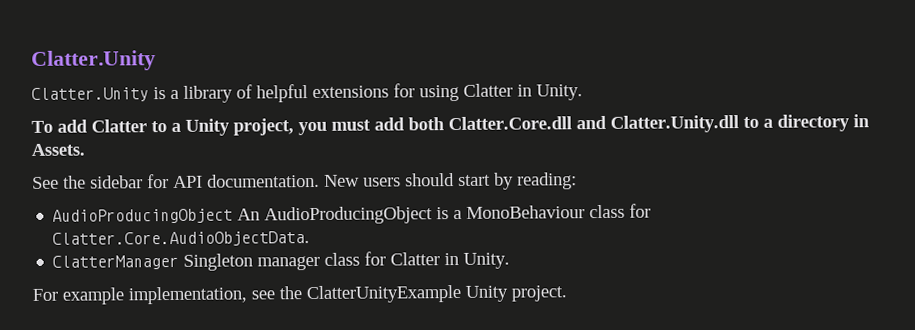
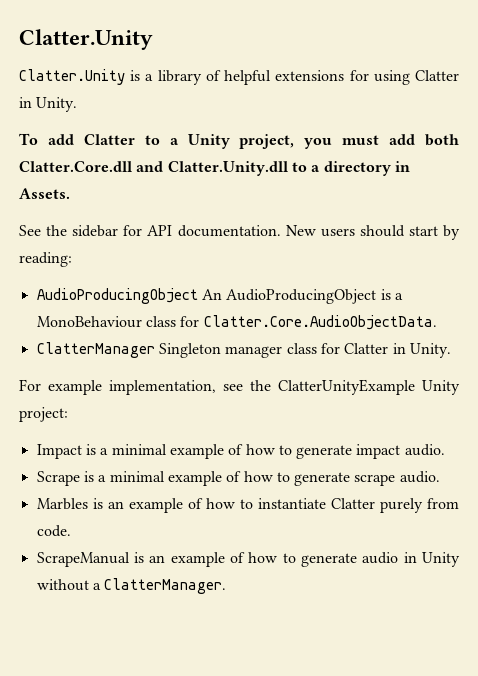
[511,285,567,302] project. -> [19,407,68,422] [36,444,445,459] [36,471,440,486] [36,498,459,513] [36,525,71,537] [36,552,460,567] [36,578,227,594] project: // Impact is a minimal example of how to generate impact audio. // Scrape is a minimal example of how to generate scrape audio. // Marbles is an example of how to instantiate Clatter purely from code. // ScrapeManual is an example of how to generate audio in Unity without a ClatterManager.

